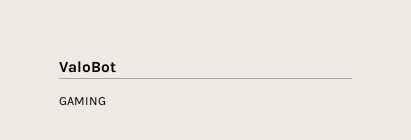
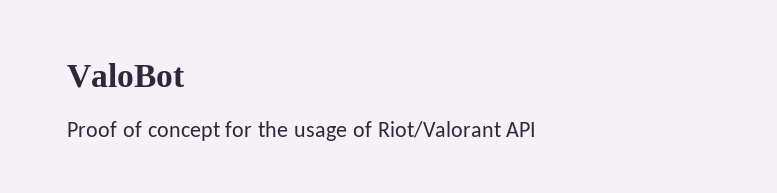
[59,97,106,106] GAMING -> [67,121,537,141] Proof of concept for the usage of Riot/Valorant API

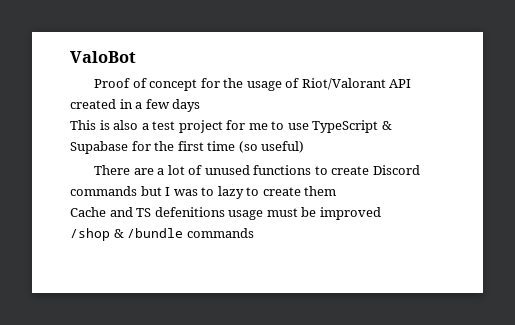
(537, 129) none -> [70,99,201,112] [70,120,392,133] [70,141,305,154] [94,165,420,175] [70,186,337,199] [70,207,381,220] [70,228,254,241] created in a few days // This is also a test project for me to use TypeScript & Supabase for the first time (so useful) // There are a lot of unused functions to create Discord commands but I was to lazy to create them // Cache and TS defenitions usage must be improved // /shop & /bundle commands

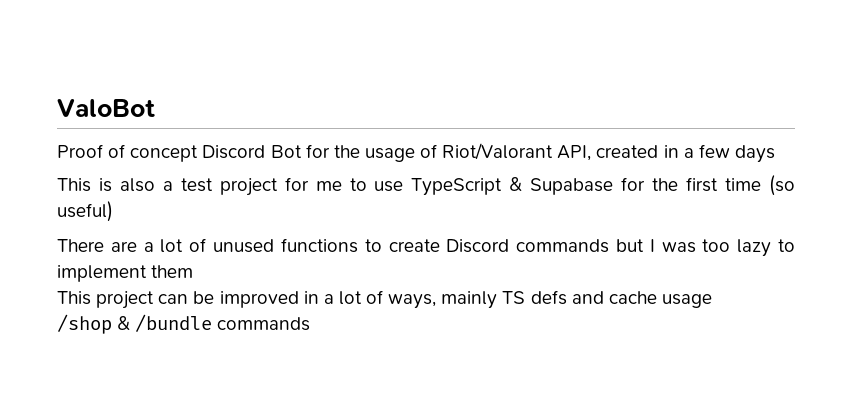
(198, 85) none -> [202,145,302,159] Discord Bot
[389,79,412,88] API -> [557,145,592,161] API,
[201,187,215,196] to -> [702,239,731,252] too
[262,187,301,196] create -> [57,265,147,282] implement
[70,207,381,220] Cache and TS defenitions usage must be improved -> [57,290,712,309] This project can be improved in a lot of ways, mainly TS defs and cache usage

